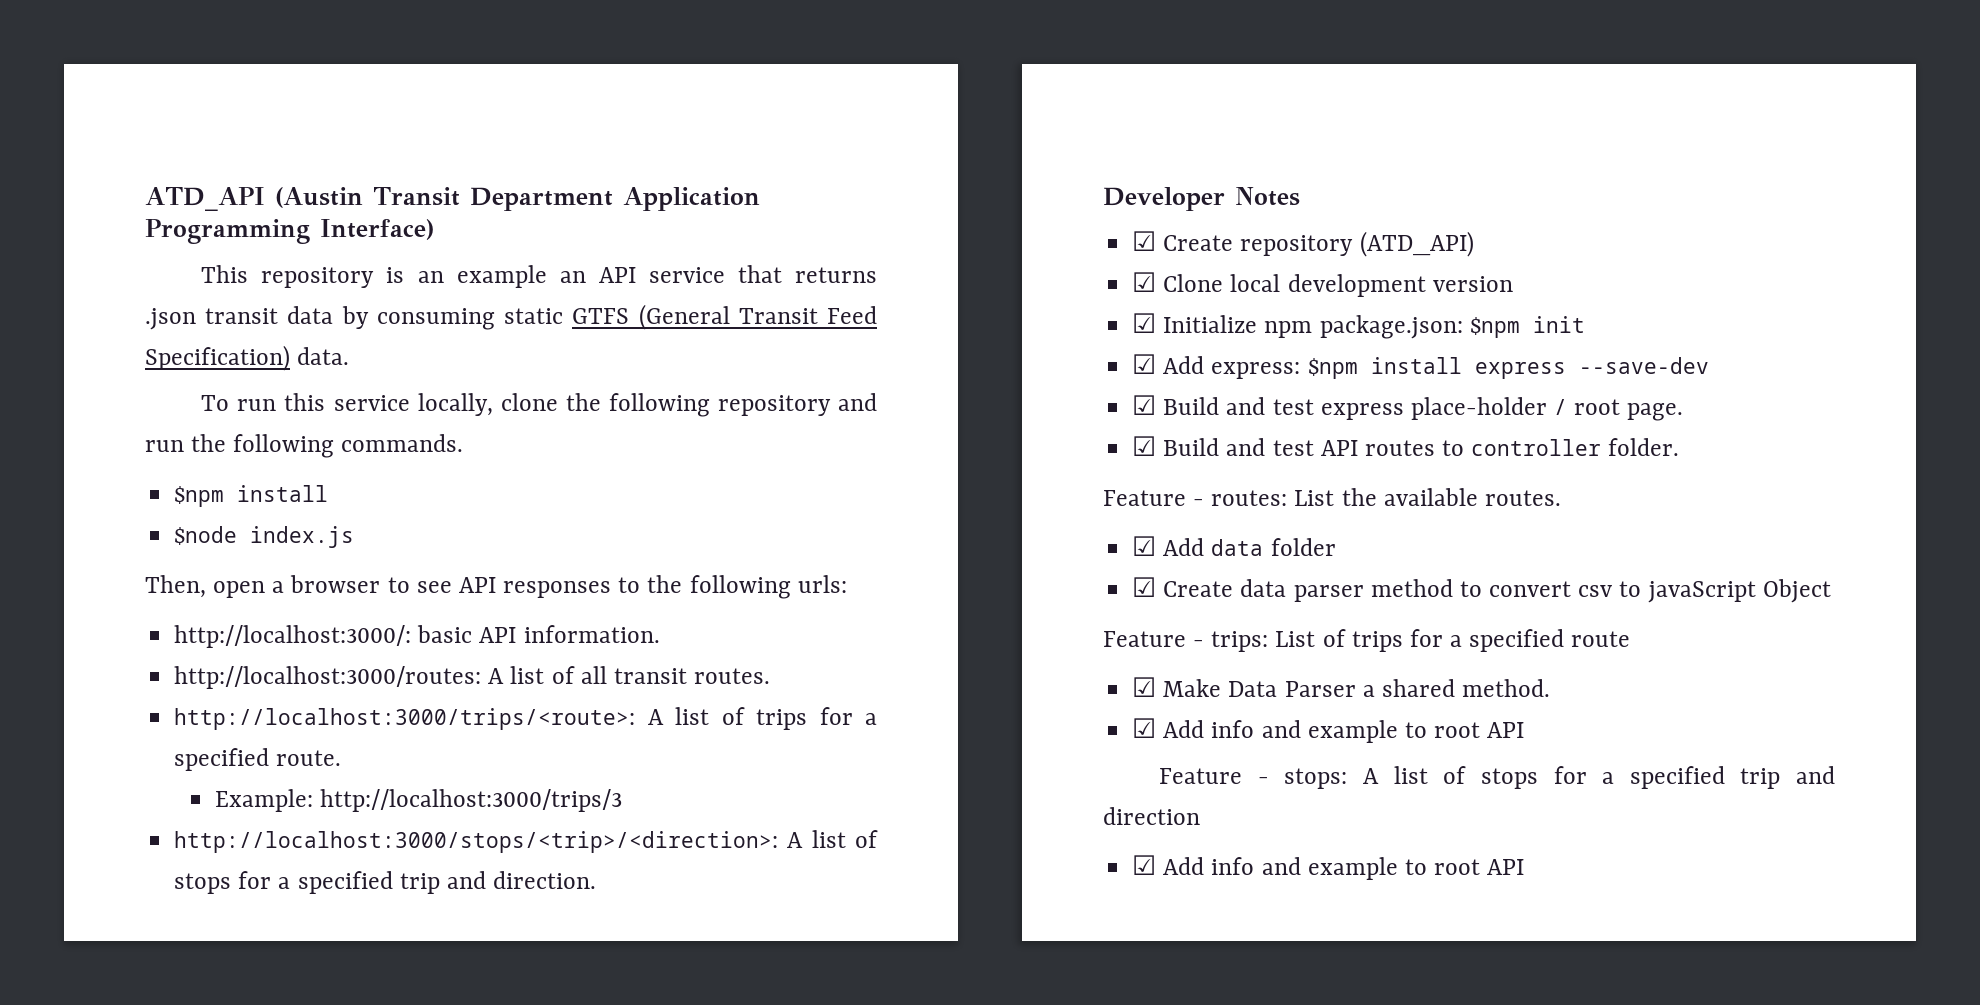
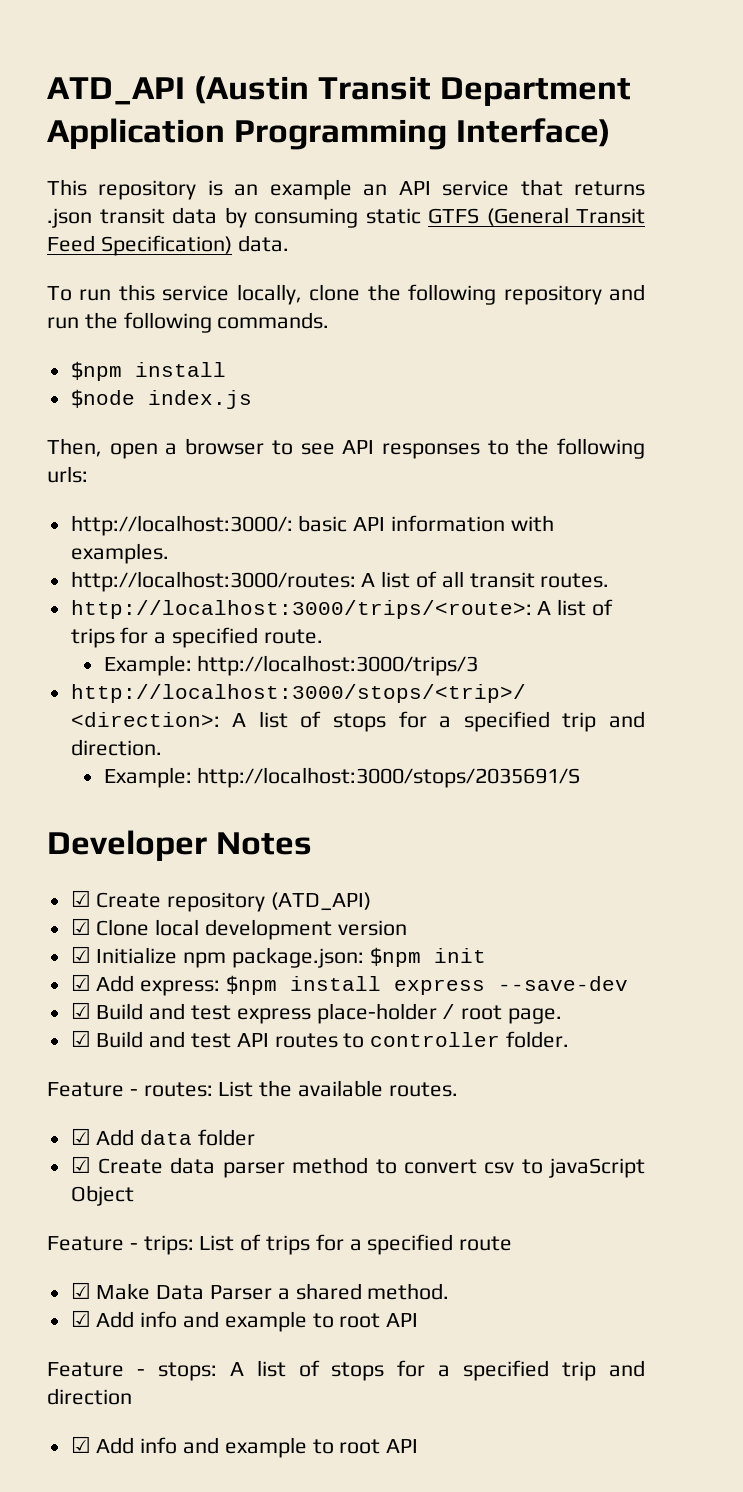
[523,625,660,643] information. -> [391,515,554,532] [70,543,169,564] information with examples.
(597, 880) none -> [103,767,581,788] // Example: http://localhost:3000/stops/2035691/S

